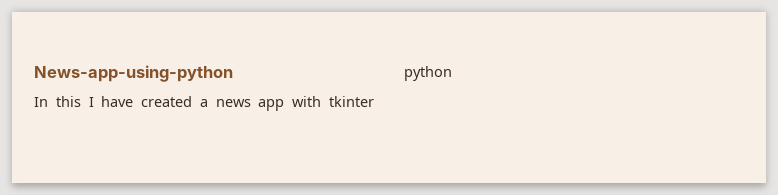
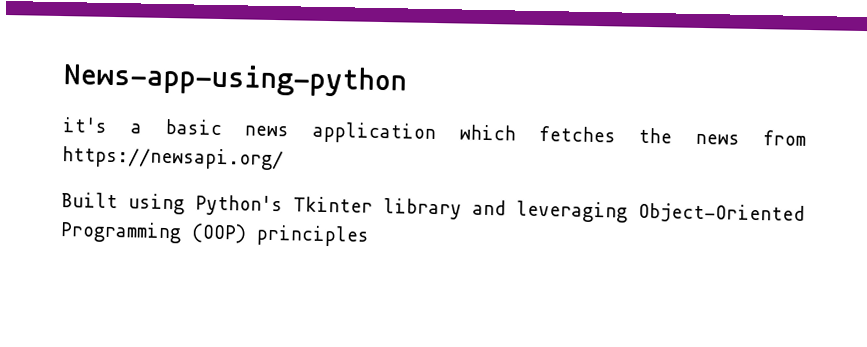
[34,96,374,111] [404,66,452,81] In this I have created a news app with tkinter python -> [62,117,807,146] [62,146,284,171] [61,192,805,224] [60,221,369,247] it's a basic news application which fetches the news from https://newsapi.org/ // Built using Python's Tkinter library and leveraging Object-Oriented Programming (OOP) principles

